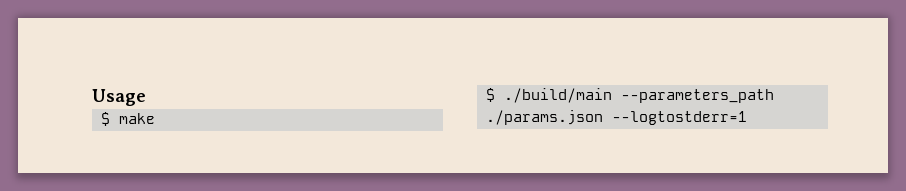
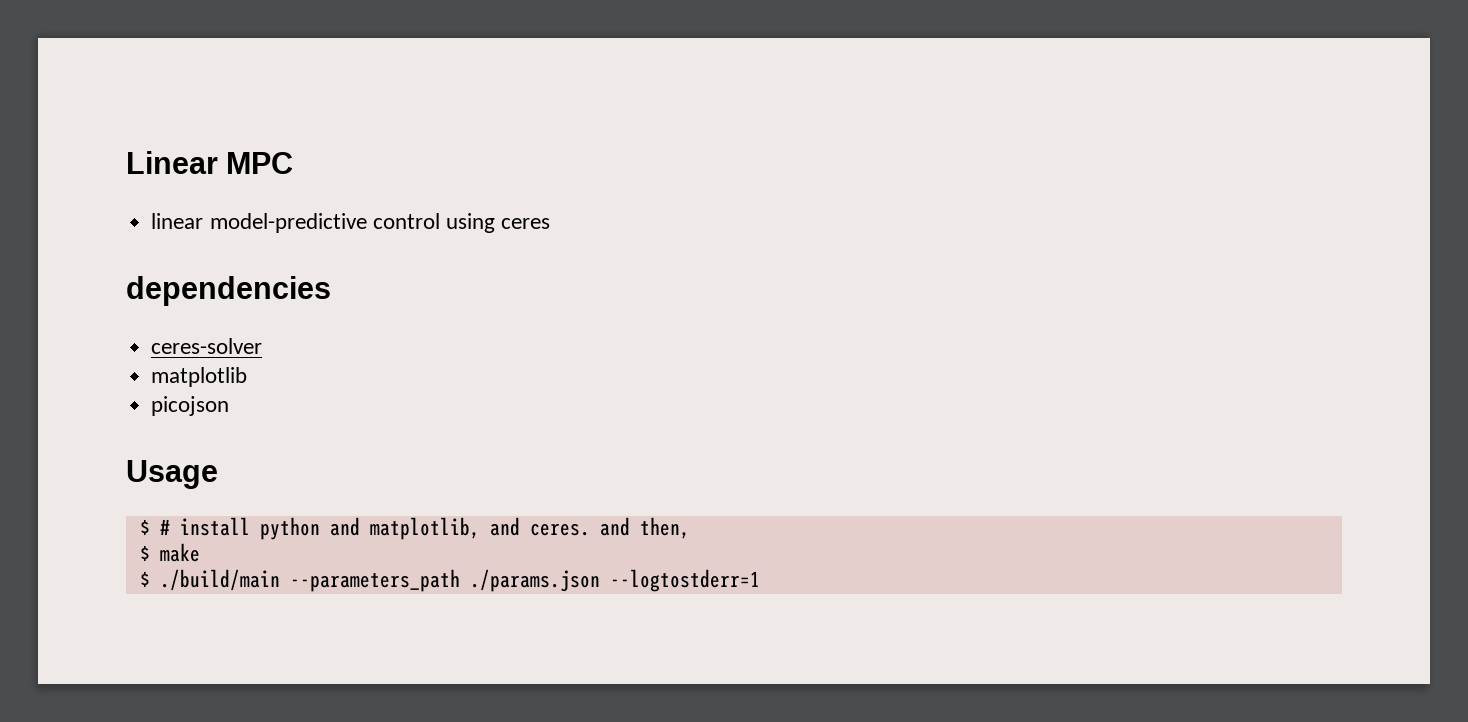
[92,89,146,106] Usage -> [126,151,294,174] [151,213,551,233] [126,276,331,306] [151,338,263,354] [151,367,248,387] [151,396,230,416] [126,460,218,489] [139,517,690,540] Linear MPC // linear model-predictive control using ceres // dependencies // ceres-solver // matplotlib // picojson // Usage // $ # install python and matplotlib, and ceres. and then,

